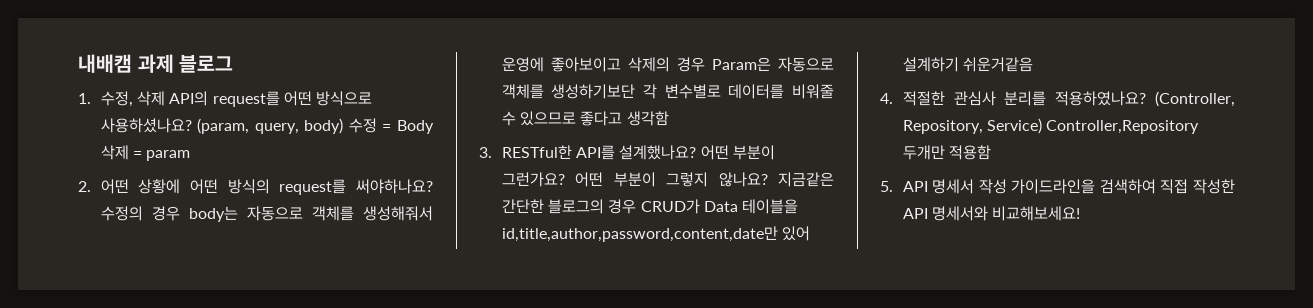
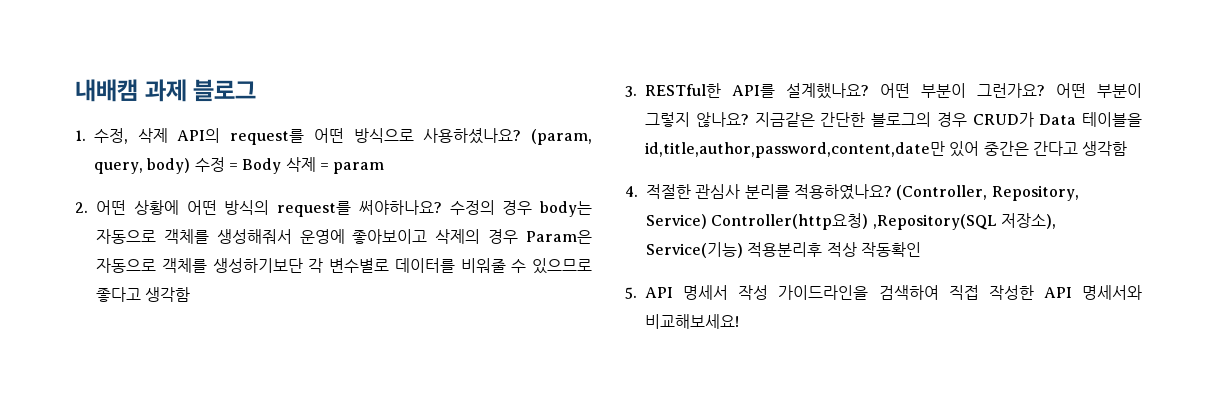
[902,57,1034,72] 설계하기 쉬운거같음 -> [983,141,1128,156] 중간은 간다고 생각함
[1046,120,1200,134] [902,145,992,160] Controller,Repository 두개만 적용함 -> [711,213,1056,230] [646,242,921,258] Controller(http요청) ,Repository(SQL 저장소), Service(기능) 적용분리후 적상 작동확인

